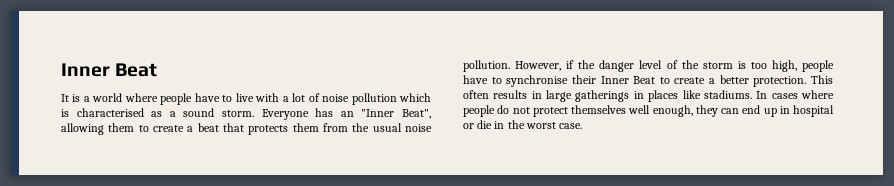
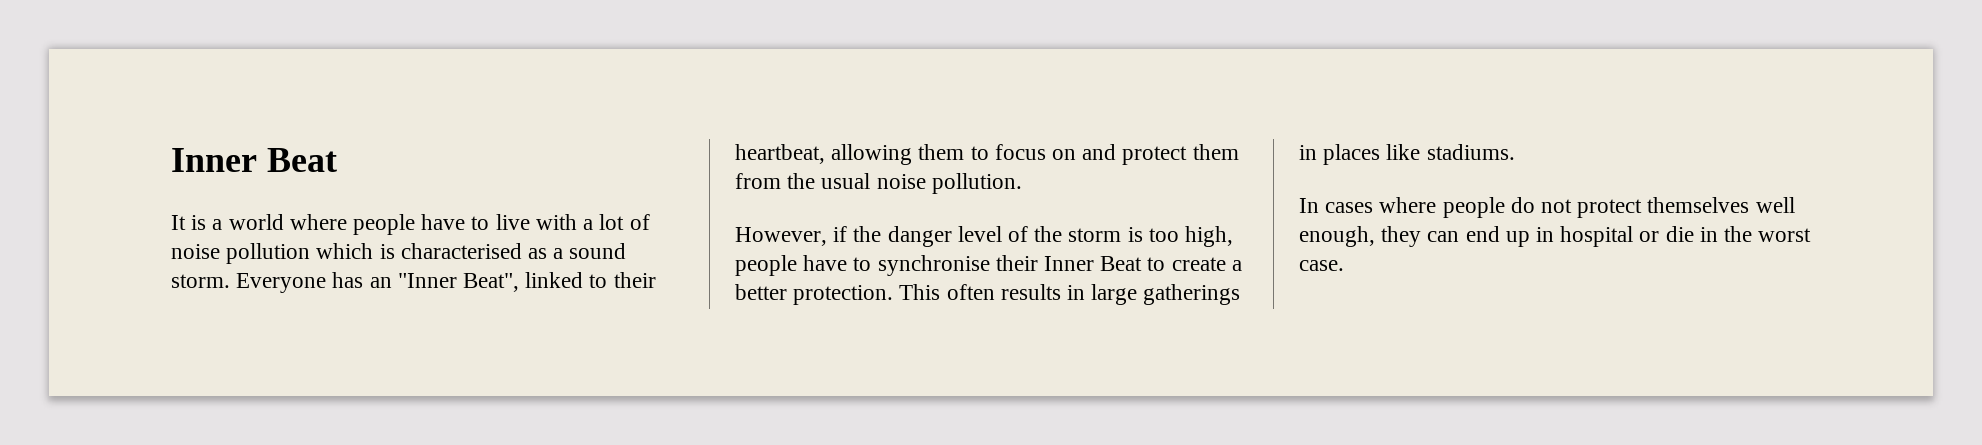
[61,123,289,135] allowing them to create a beat that protects -> [525,272,656,288] [735,144,1188,165] linked to their heartbeat, allowing them to focus on and protect
(510, 66) none -> (1022, 183) //
(752, 94) none -> (1515, 152) //

